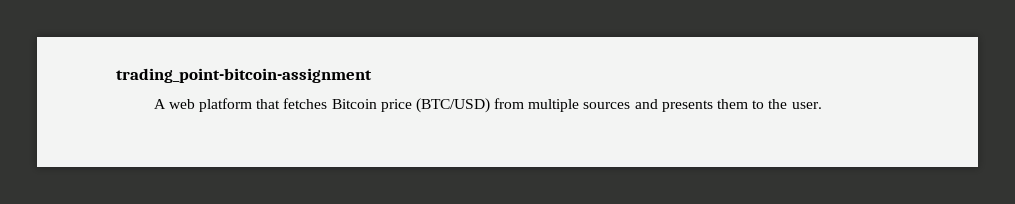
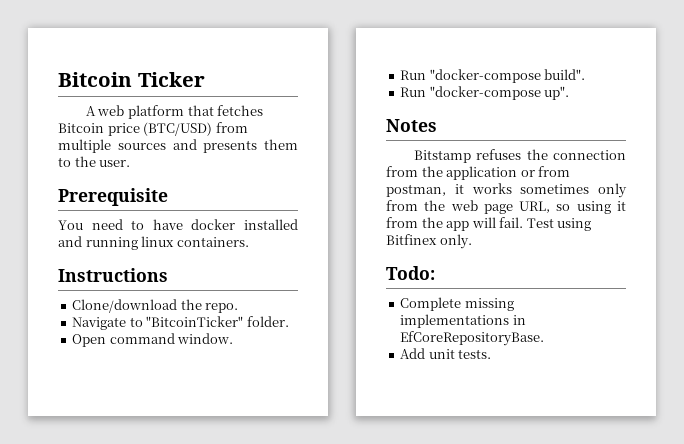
[116,68,372,83] trading_point-bitcoin-assignment -> [58,72,205,87] Bitcoin Ticker
(822, 105) none -> [58,188,168,206] [58,219,298,230] [58,236,249,250] [58,268,168,282] [72,299,239,313] [72,316,289,330] [72,333,234,347] [400,69,586,83] [400,86,570,100] [386,119,437,132] [413,149,626,163] [386,166,571,180] [386,183,627,198] [386,200,626,214] [386,217,592,231] [386,234,472,249] [386,266,435,280] [400,297,514,311] [400,314,526,328] [400,331,545,346] [400,348,492,359] // Prerequisite // You need to have docker installed and running linux containers. // Instructions // Clone/download the repo. // Navigate to "BitcoinTicker" folder. // Open command window. // Run "docker-compose build". // Run "docker-compose up". // Notes // Bitstamp refuses the connection from the application or from postman, it works sometimes only from the web page URL, so using it from the app will fail. Test using Bitfinex only. // Todo: // Complete missing implementations in EfCoreRepositoryBase. // Add unit tests.

